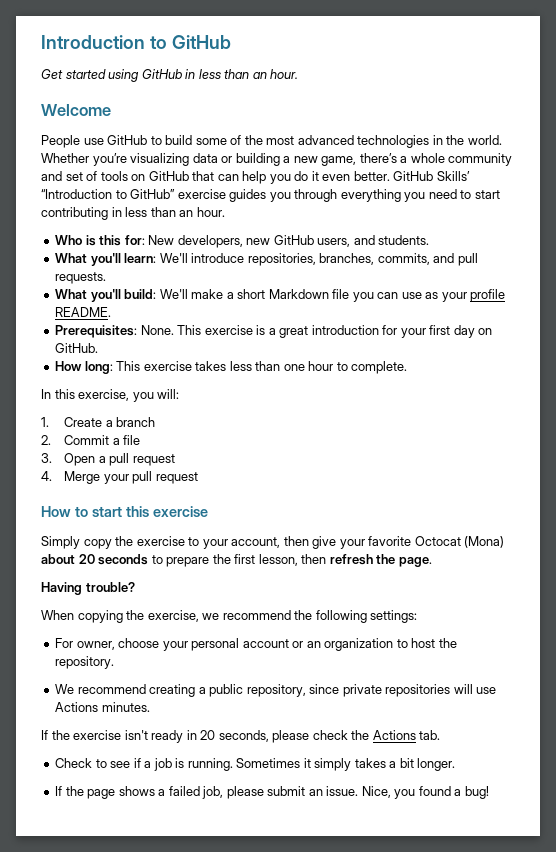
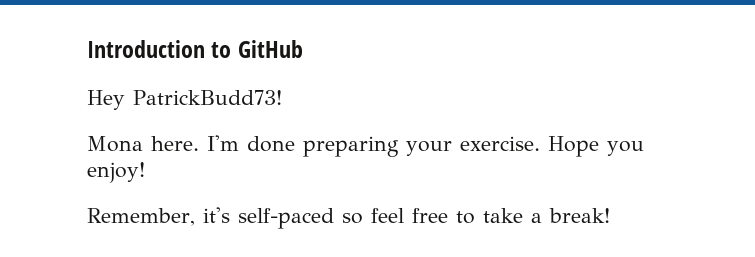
[41,69,299,82] [41,104,111,116] [41,135,502,148] [41,153,513,166] [41,171,470,184] [41,189,500,202] [41,207,225,220] [55,235,430,248] [55,253,478,266] [55,272,107,284] [55,289,506,302] [55,307,112,317] [55,325,493,338] [55,343,99,353] [55,361,408,374] [41,389,180,402] [41,417,156,427] [41,435,141,445] [41,453,175,466] [41,471,198,484] [41,506,208,517] [41,536,505,549] [41,554,432,567] [41,582,135,595] [41,610,418,623] [55,638,457,651] [55,656,115,669] [55,684,497,697] [55,702,150,712] [41,730,441,743] [55,758,456,771] [55,786,489,799] Get started using GitHub in less than an hour. // Welcome // People use GitHub to build some of the most advanced technologies in the world. Whether you’re visualizing data or building a new game, there’s a whole community and set of tools on GitHub that can help you do it even better. GitHub Skills’ “Introduction to GitHub” exercise guides you through everything you need to start contributing in less than an hour. // Who is this for: New developers, new GitHub users, and students. // What you'll learn: We'll introduce repositories, branches, commits, and pull requests. // What you'll build: We'll make a short Markdown file you can use as your profile README. // Prerequisites: None. This exercise is a great introduction for your first day on GitHub. // How long: This exercise takes less than one hour to complete. // In this exercise, you will: // 1. Create a branch // 2. Commit a file // 3. Open a pull request // 4. Merge your pull request // How to start this exercise // Simply copy the exercise to your account, then give your favorite Octocat (Mona) about 20 seconds to prepare the first lesson, then refresh the page. // Having trouble? // When copying the exercise, we recommend the following settings: // For owner, choose your personal account or an organization to host the repository. // We recommend creating a public repository, since private repositories will use Actions minutes. // If the exercise isn't ready in 20 seconds, please check the Actions tab. // Check to see if a job is running. Sometimes it simply takes a bit longer. // If the page shows a failed job, please submit an issue. Nice, you found a bug! -> [87,90,282,110] [87,135,644,157] [87,162,145,183] [87,207,610,229] Hey PatrickBudd73! // Mona here. I'm done preparing your exercise. Hope you enjoy! // Remember, it's self-paced so feel free to take a break!

